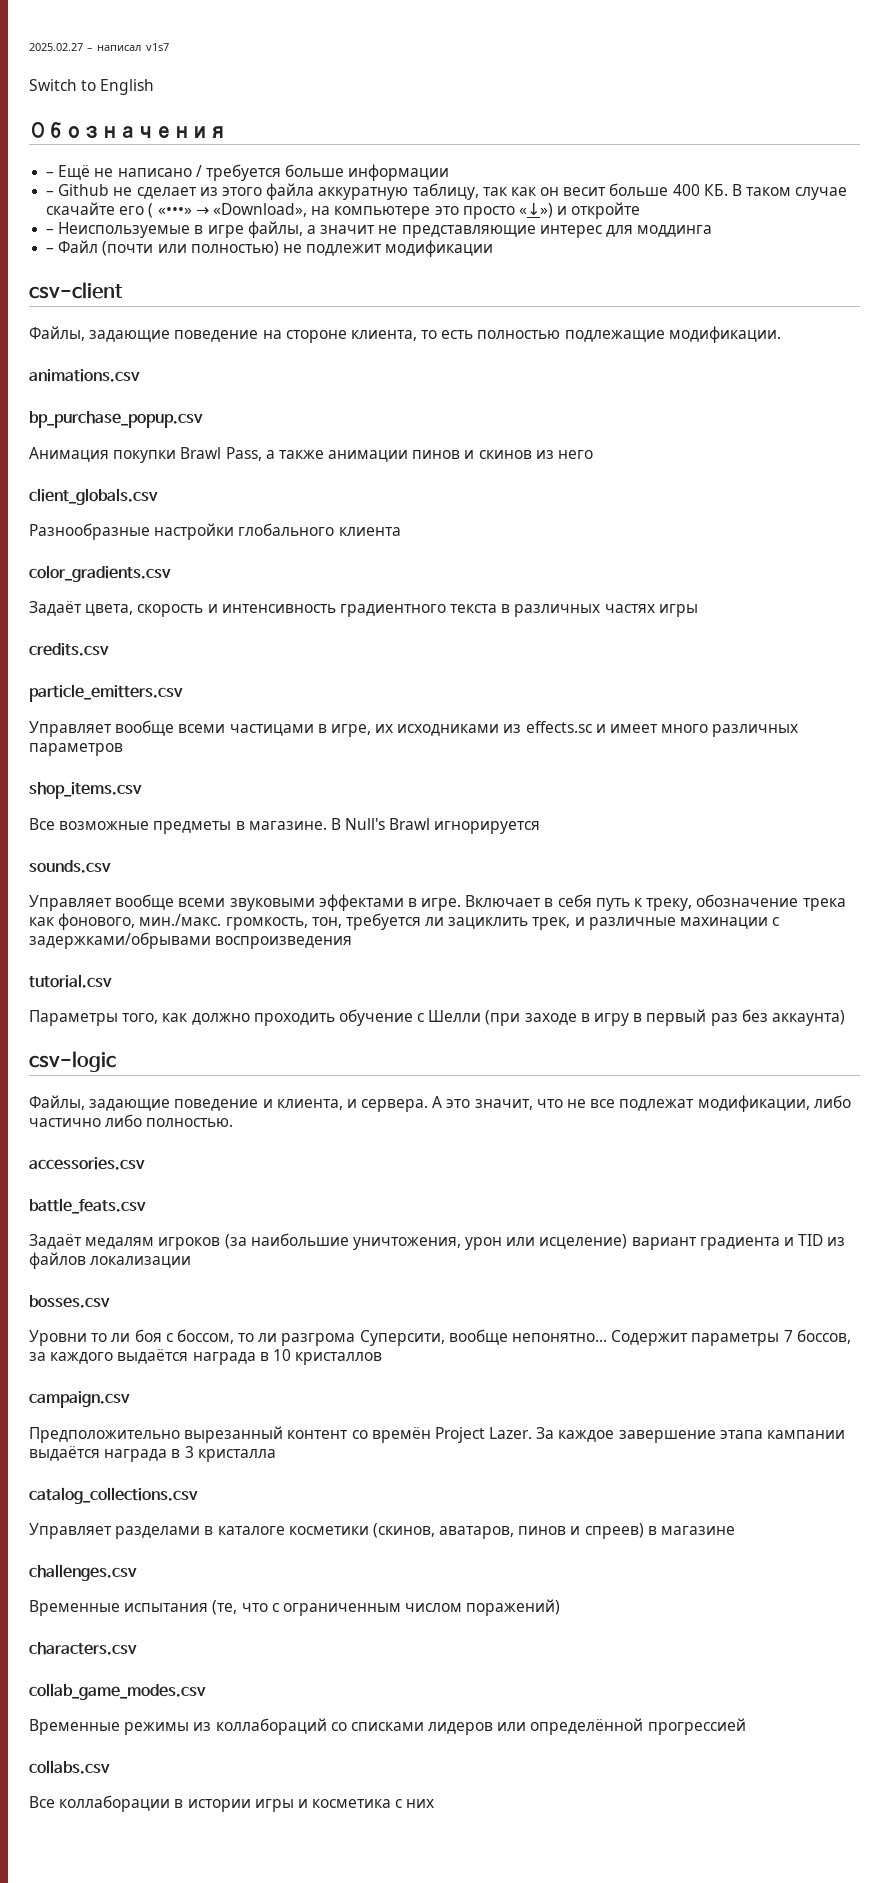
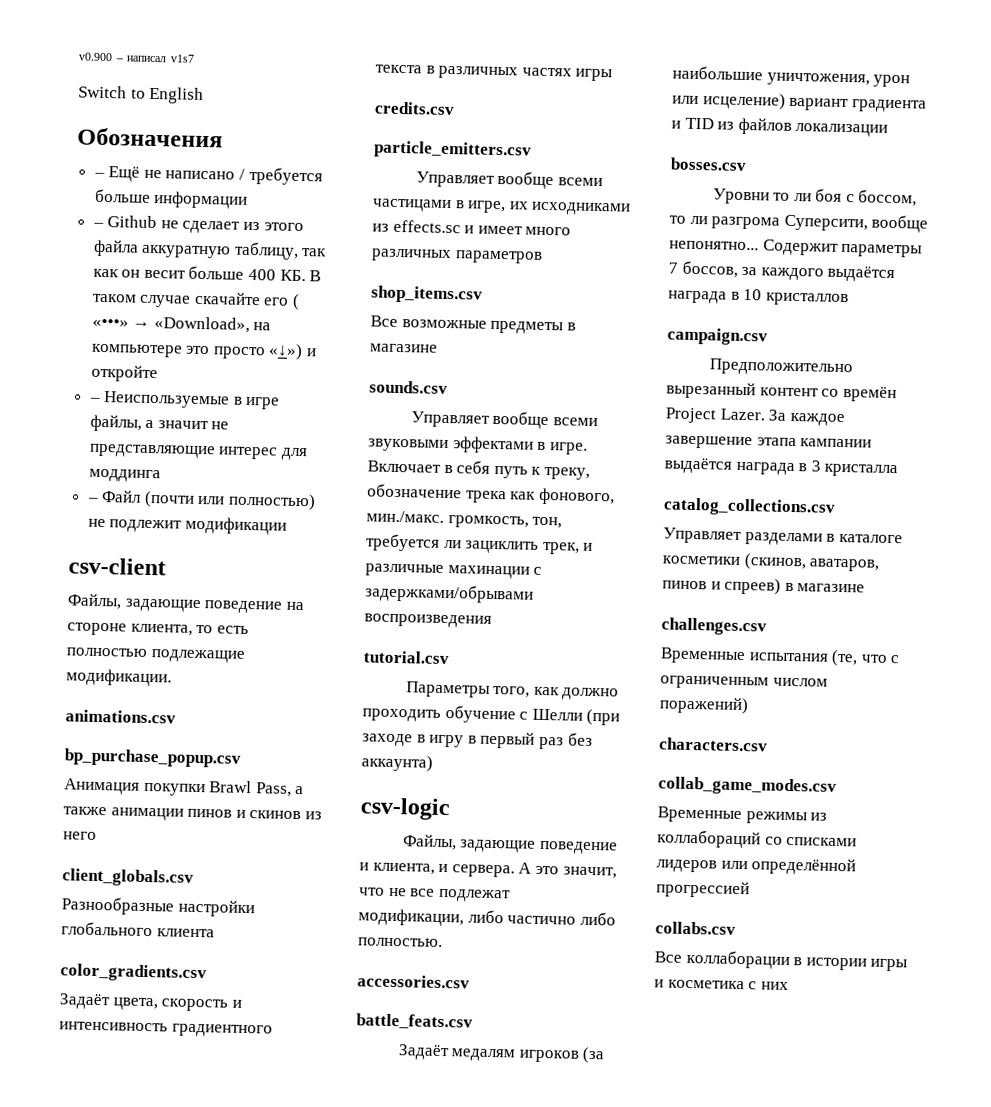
[29,43,83,51] 2025.02.27 -> [78,52,113,62] v0.900
[248,818,541,834] магазине. В Null's Brawl игнорируется -> [370,343,438,353] магазине

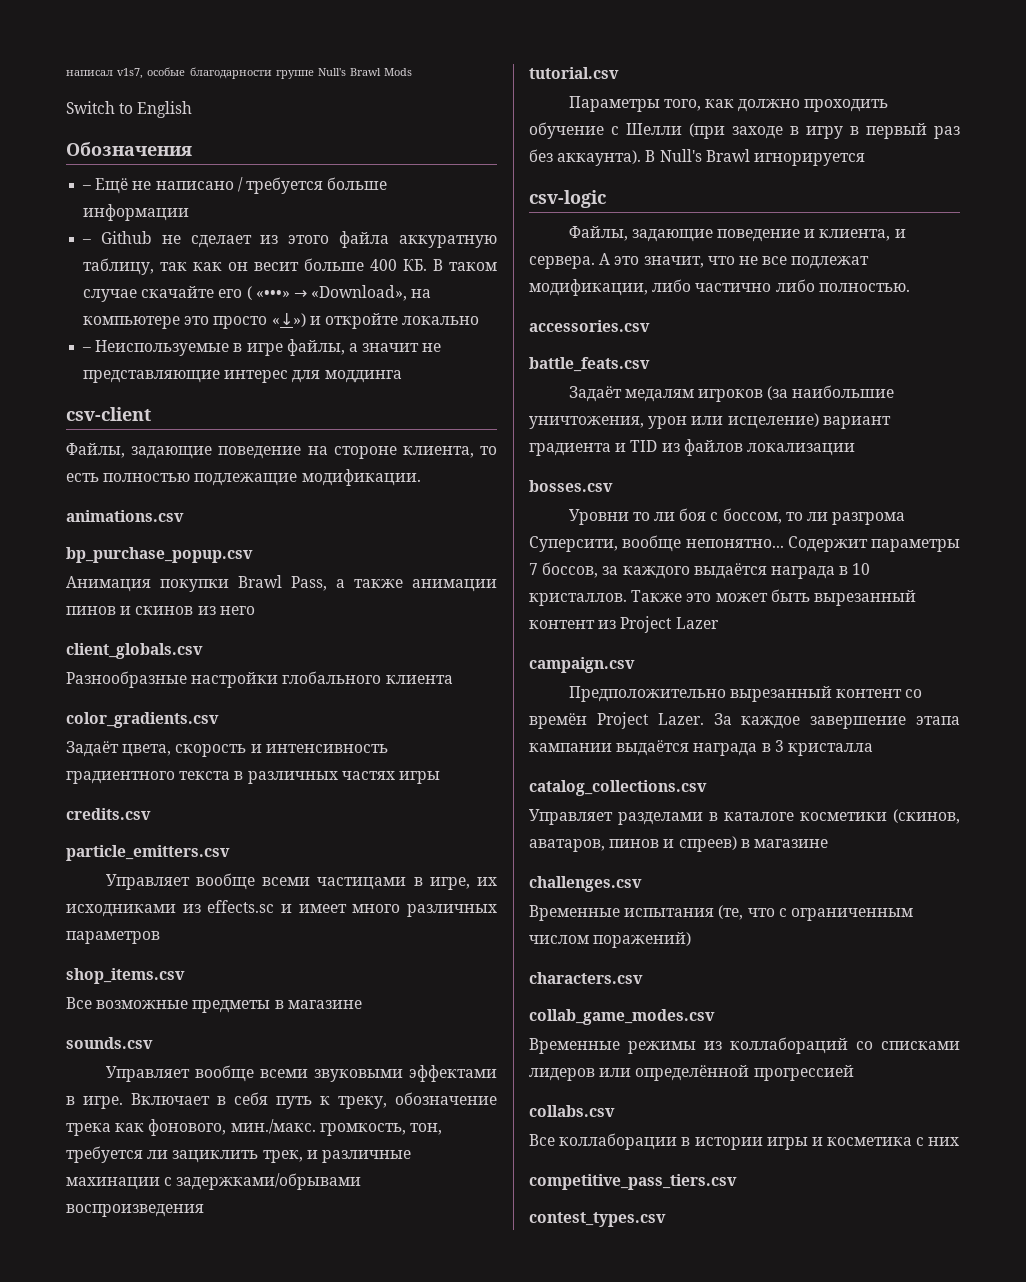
[78,52,195,63] v0.900 – написал v1s7 -> [66,67,413,79] написал v1s7, особые благодарности группе Null's Brawl Mods
(158, 373) none -> [402,316,480,325] локально
[86,490,317,511] [87,516,287,535] // – Файл (почти или полностью) не подлежит модификации -> (402, 376) none
[361,754,433,772] аккаунта) -> [557,149,865,166] аккаунта). В Null's Brawl игнорируется
[765,292,849,307] кристаллов -> [529,589,916,606] [529,616,719,633] кристаллов. Также это может быть вырезанный контент из Project Lazer
(789, 986) none -> [529,1174,737,1190] [529,1212,666,1227] // competitive_pass_tiers.csv // contest_types.csv

